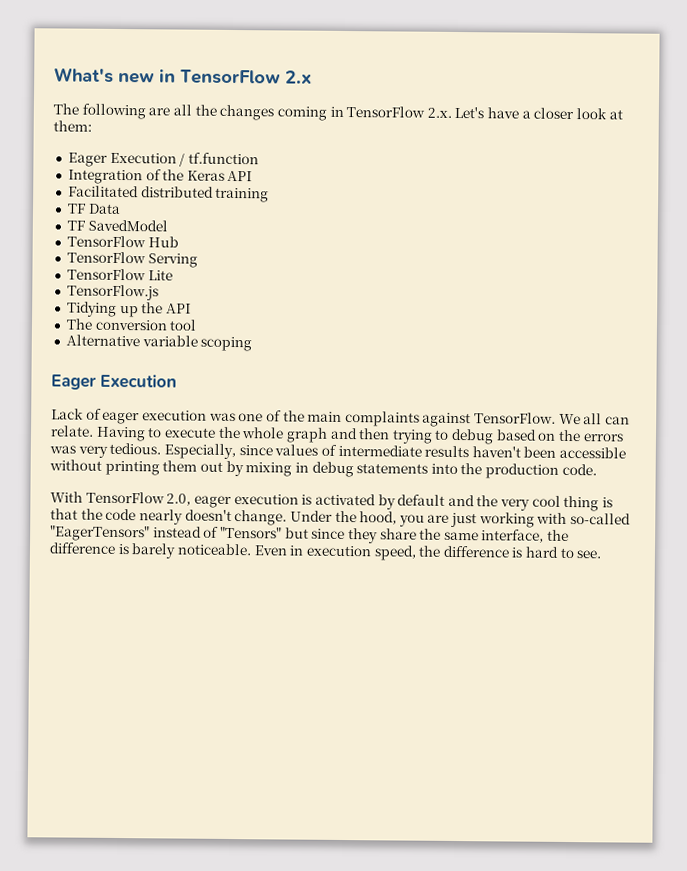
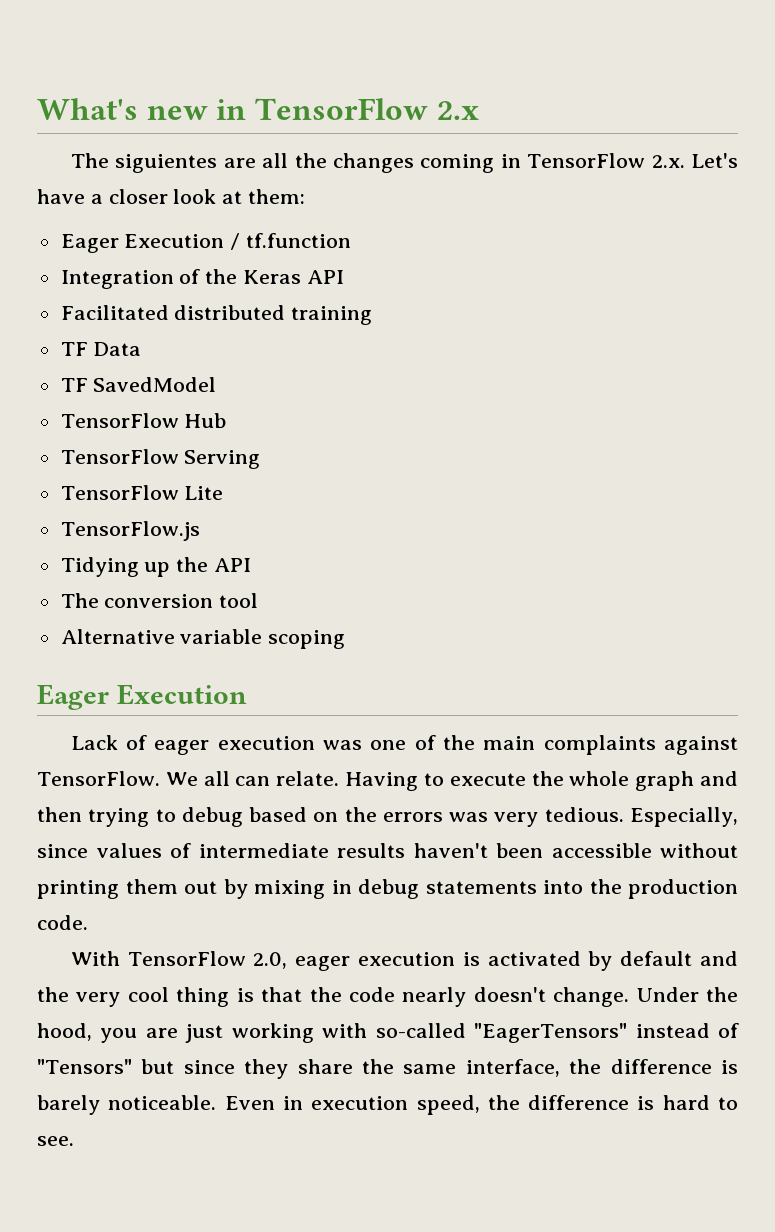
[81,103,146,120] following -> [115,154,218,173] siguientes

